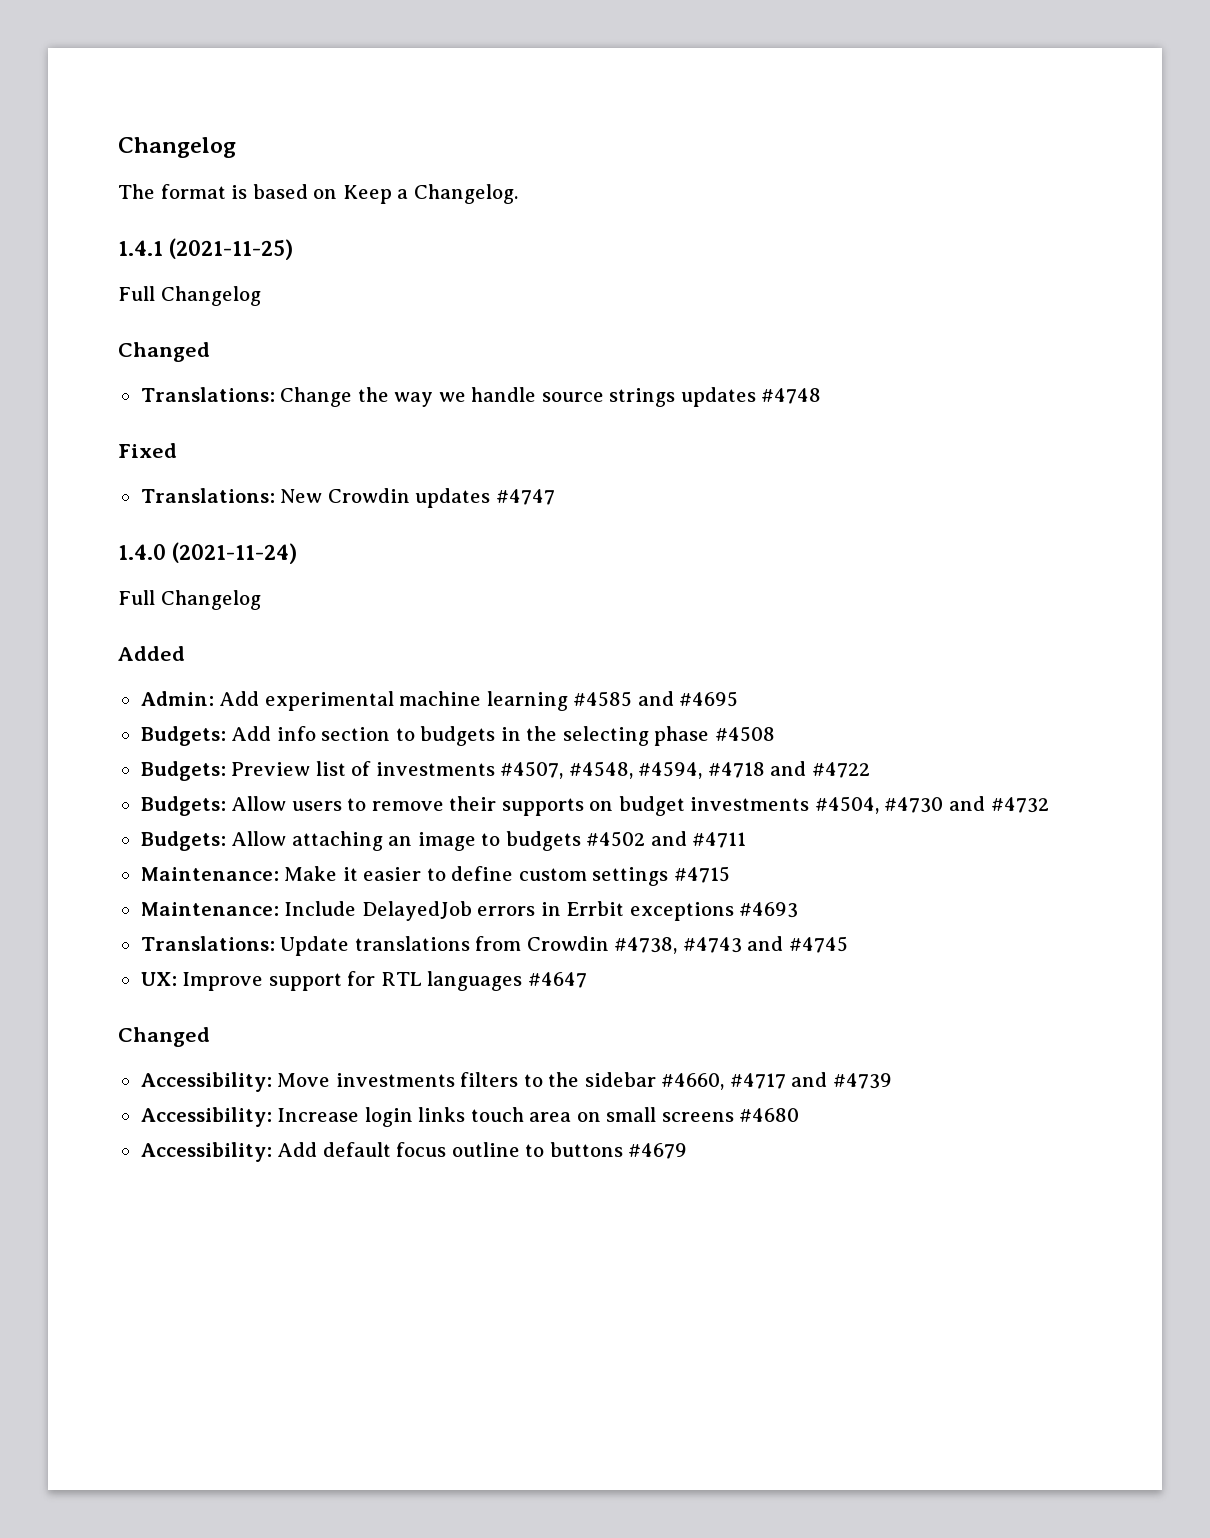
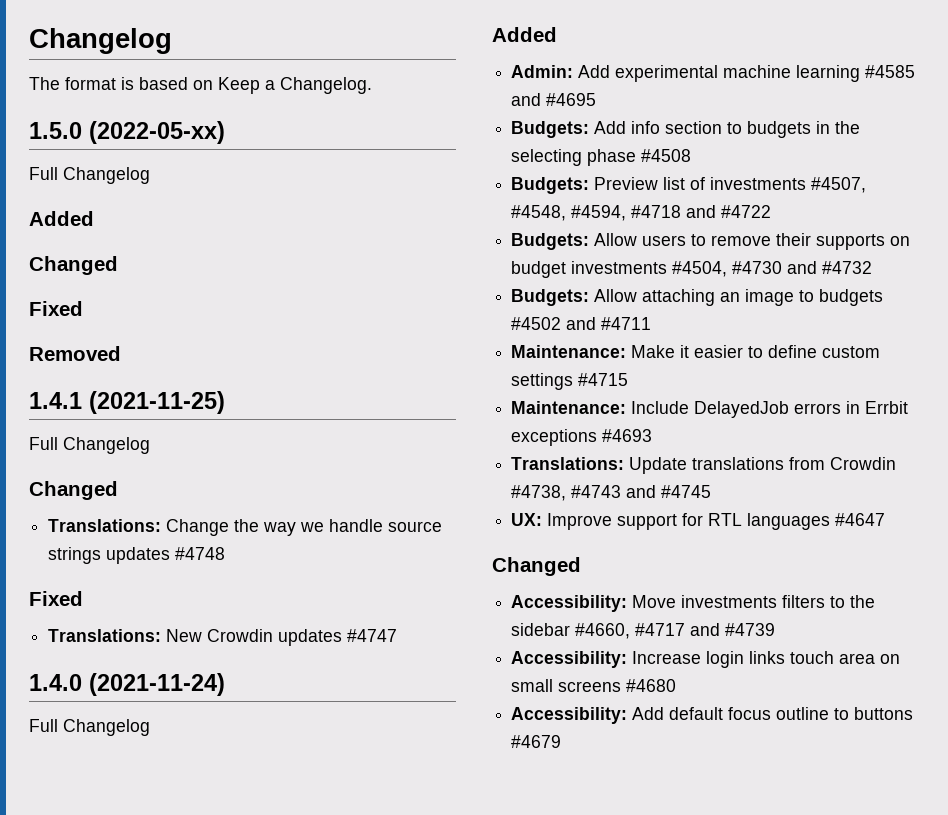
(518, 194) none -> [29,121,225,144] [29,167,150,184] [29,211,94,226] [29,256,118,275] [29,301,83,316] [29,346,121,361] // 1.5.0 (2022-05-xx) // Full Changelog // Added // Changed // Fixed // Removed

